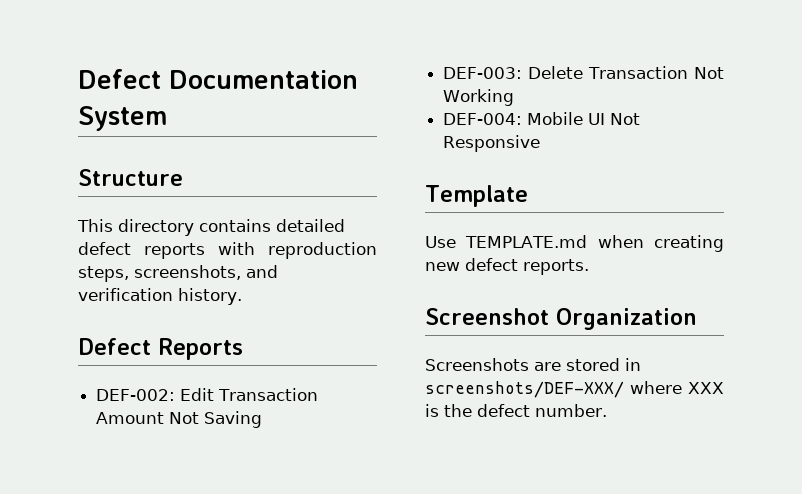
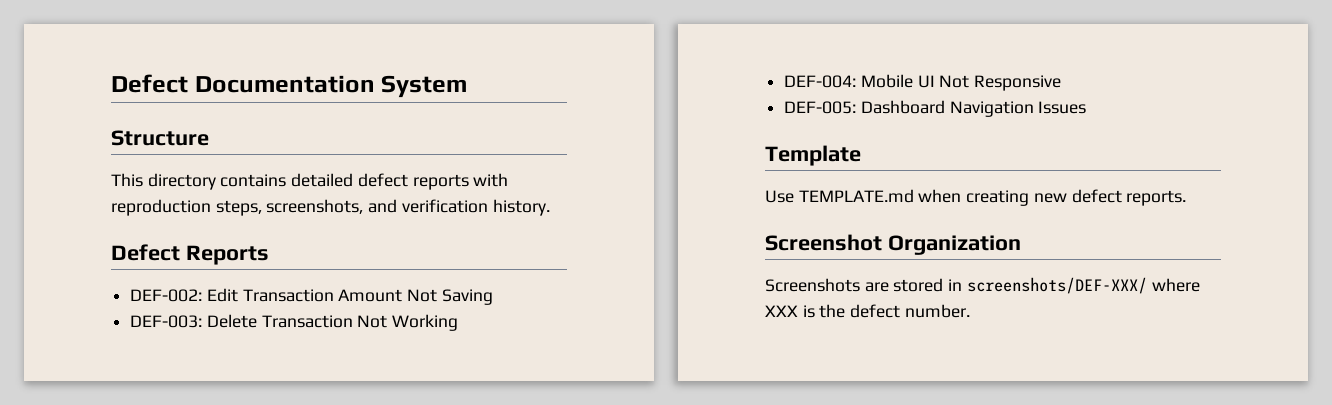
(541, 143) none -> [784,100,1087,117] // DEF-005: Dashboard Navigation Issues

